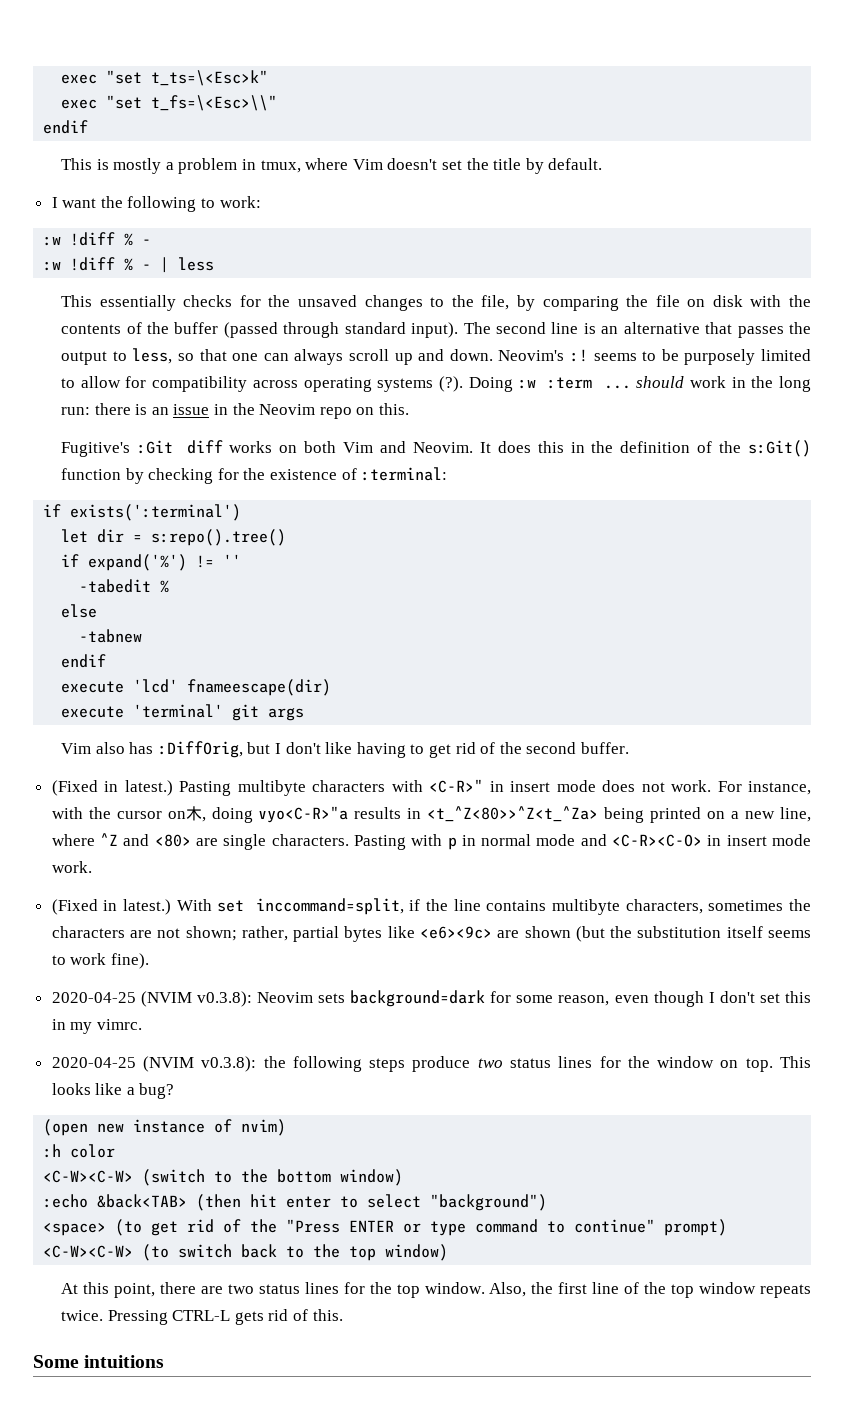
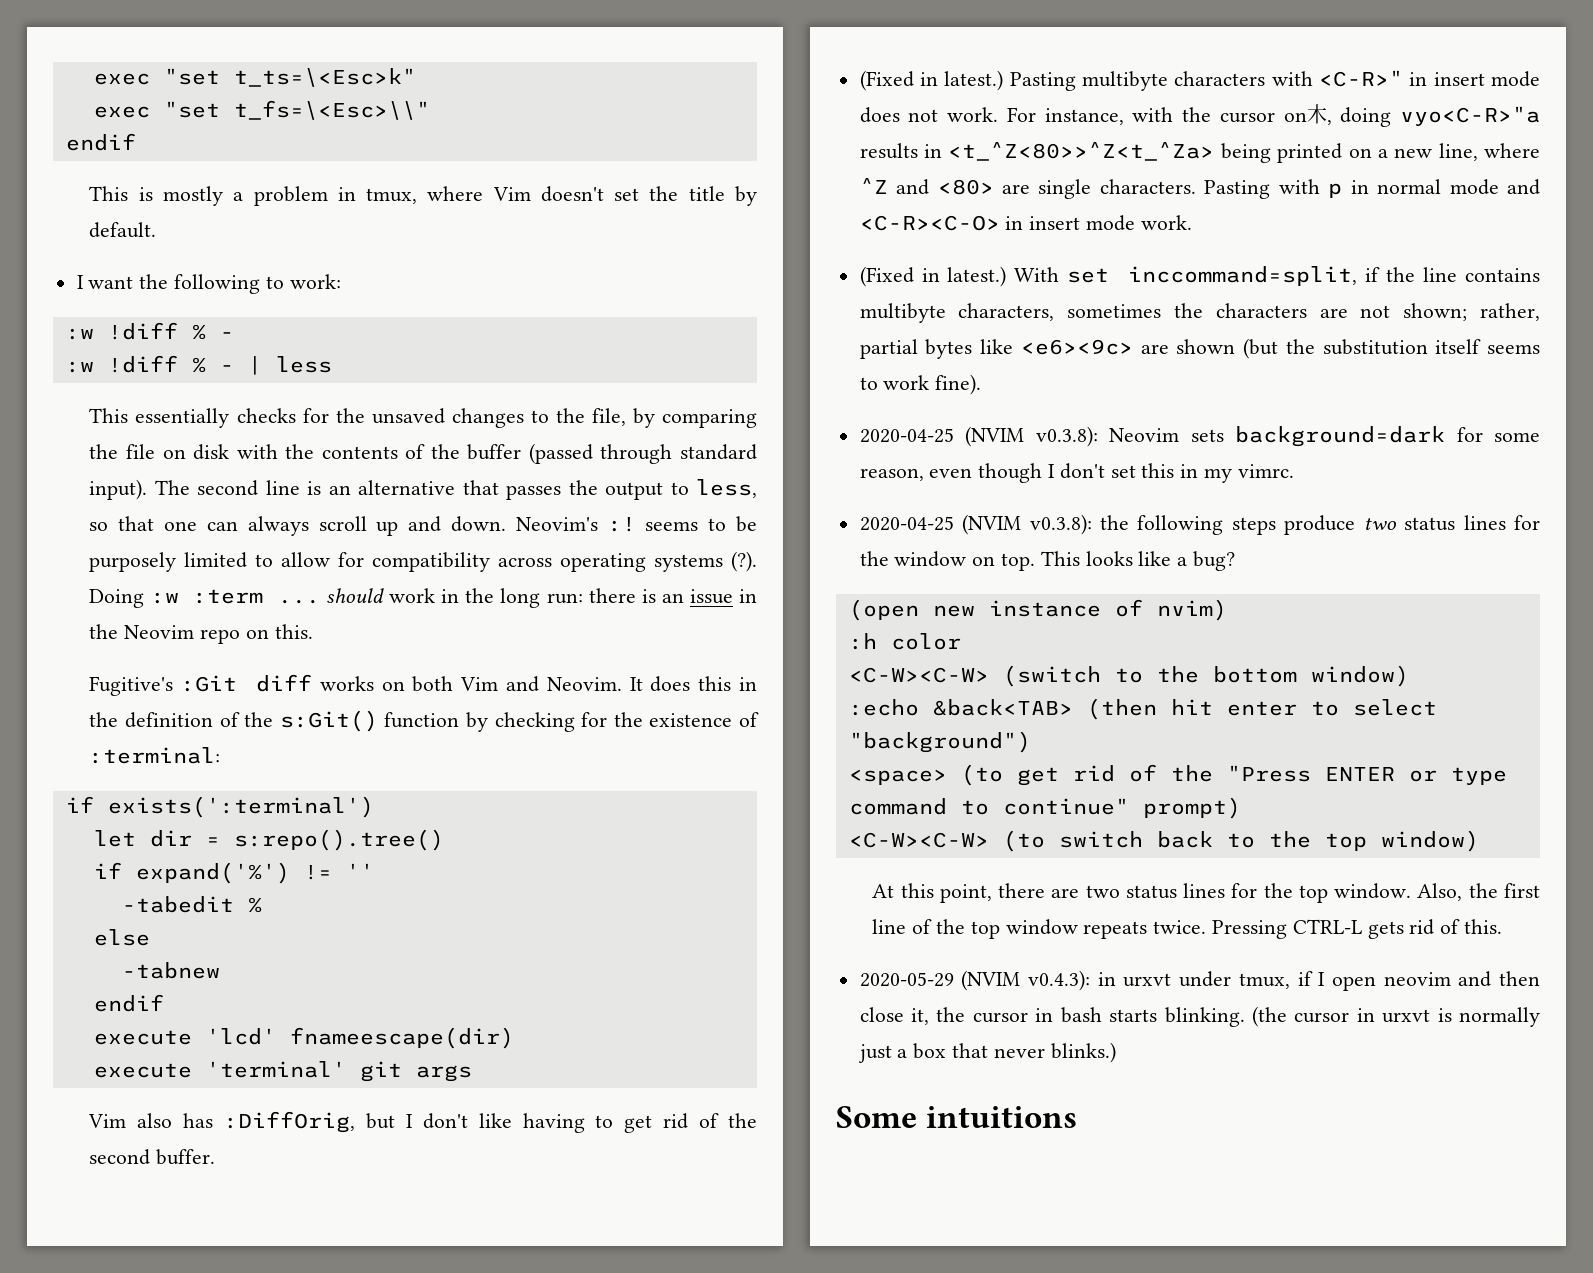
(343, 1315) none -> [859,970,1540,991] [859,1006,1540,1027] [857,1042,1116,1063] // 2020-05-29 (NVIM v0.4.3): in urxvt under tmux, if I open neovim and then close it, the cursor in bash starts blinking. (the cursor in urxvt is normally just a box that never blinks.)

